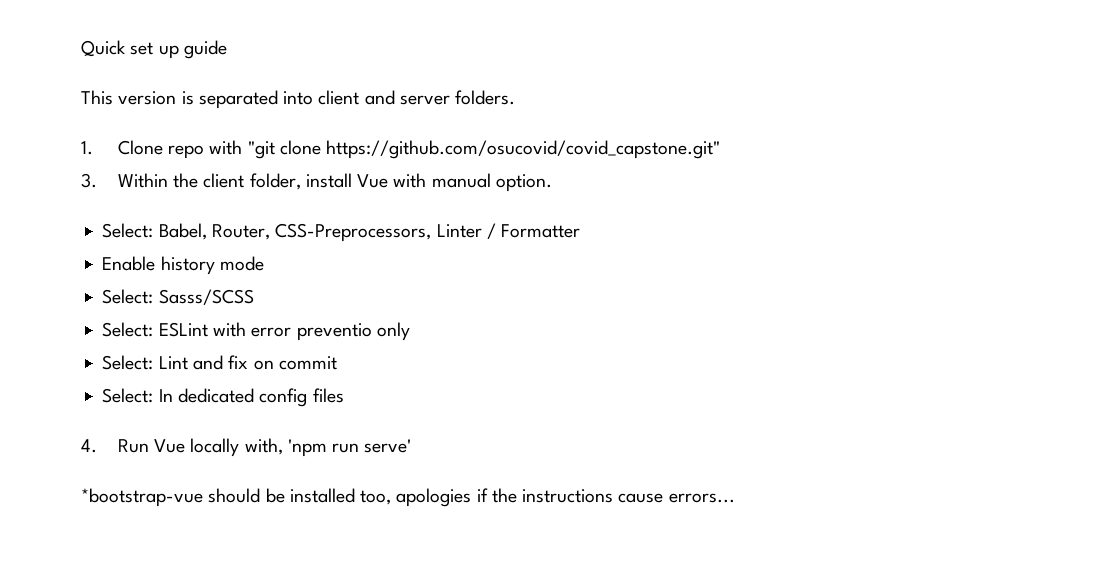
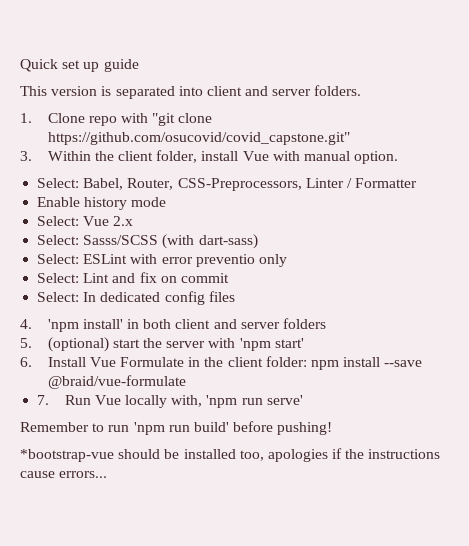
(264, 263) none -> [37,216,134,226] // Select: Vue 2.x
(254, 297) none -> [162,234,258,249] (with dart-sass)
(97, 446) none -> [47,318,326,332] [20,337,304,352] [20,356,423,370] [47,375,186,389] [37,395,50,405] 'npm install' in both client and server folders // 5. (optional) start the server with 'npm start' // 6. Install Vue Formulate in the client folder: npm install --save @braid/vue-formulate // 7.
(412, 446) none -> [20,421,333,435] // Remember to run 'npm run build' before pushing!

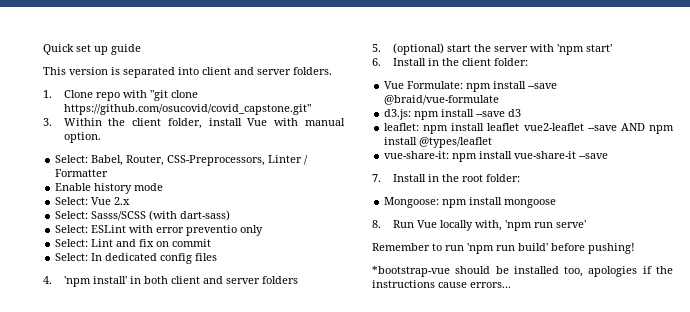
[89,357,185,367] Vue Formulate -> (426, 62) none
(307, 361) none -> [384,81,464,89] // Vue Formulate:
[37,395,50,405] 7. -> [384,109,522,120] [384,123,674,134] [384,137,493,148] [384,151,609,162] [372,174,520,182] [384,197,557,208] [372,220,381,228] d3.js: npm install --save d3 // leaflet: npm install leaflet vue2-leaflet --save AND npm install @types/leaflet // vue-share-it: npm install vue-share-it --save // 7. Install in the root folder: // Mongoose: npm install mongoose // 8.

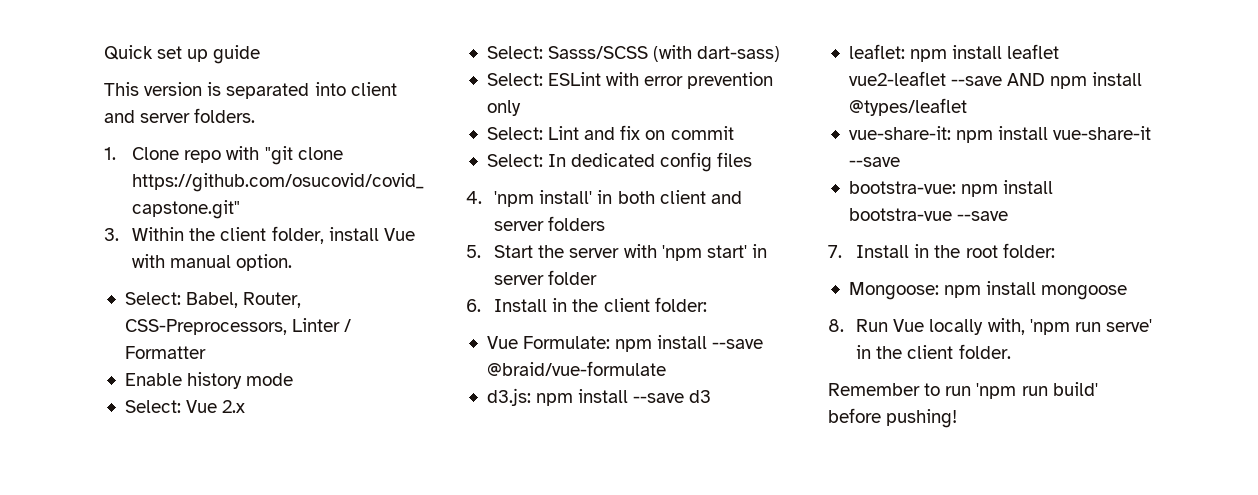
[186,225,238,236] preventio -> [687,72,774,89] prevention
[392,43,471,55] (optional) start -> [494,245,534,258] Start
(612, 48) none -> [751,244,767,258] [494,270,598,285] in server folder
(609, 156) none -> [848,180,1054,197] [848,208,1009,221] // bootstra-vue: npm install bootstra-vue --save
(586, 224) none -> [856,344,1011,359] in the client folder.
[372,266,673,277] [372,280,511,288] // *bootstrap-vue should be installed too, apologies if the instructions cause errors... -> (958, 418) none

